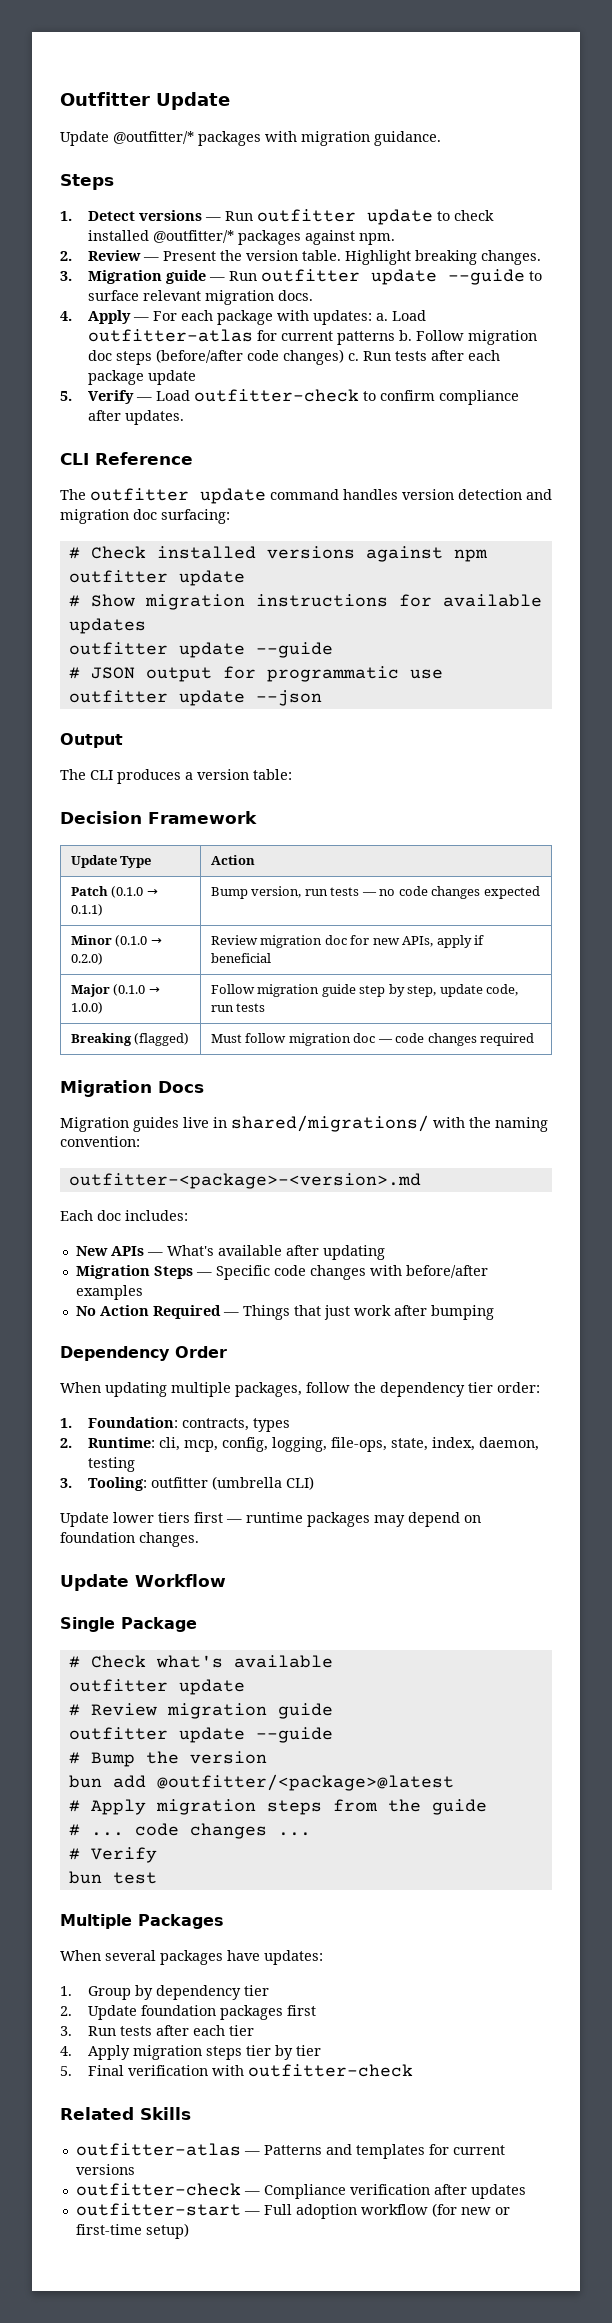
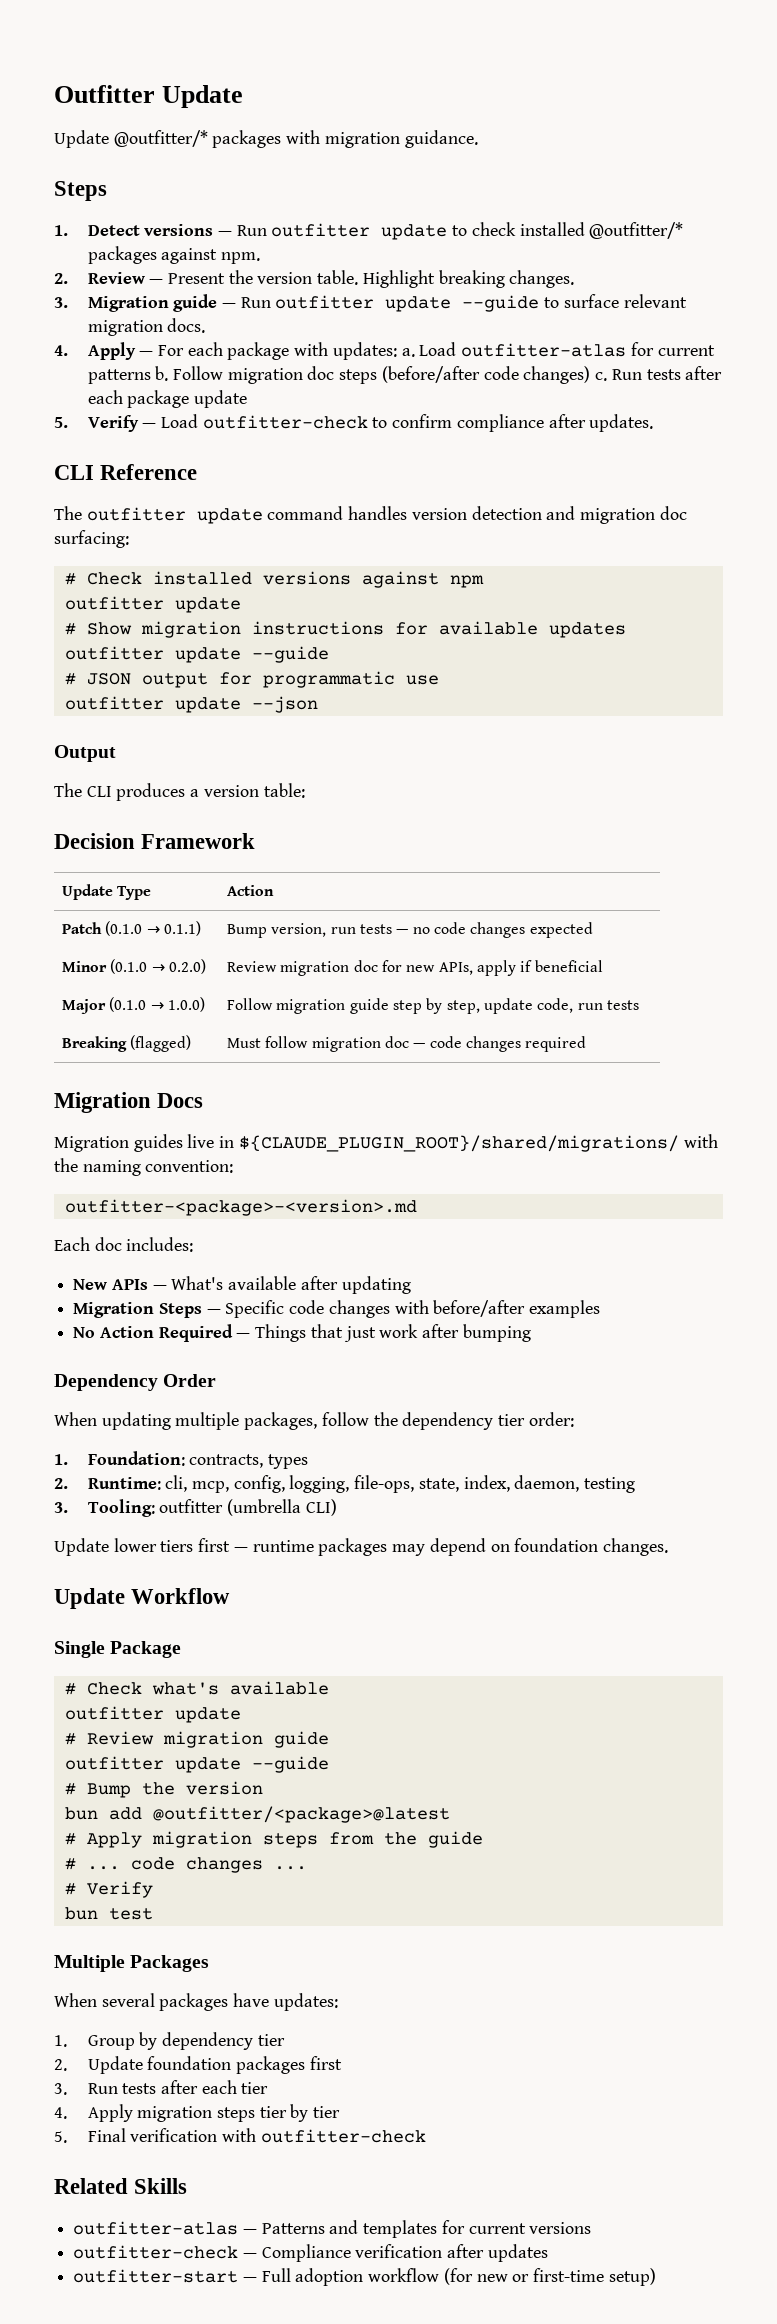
[231,1115,429,1132] shared/migrations/ -> [238,1135,679,1152] ${CLAUDE_PLUGIN_ROOT}/shared/migrations/

